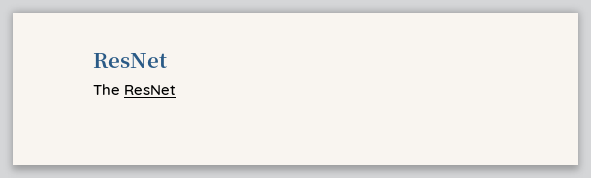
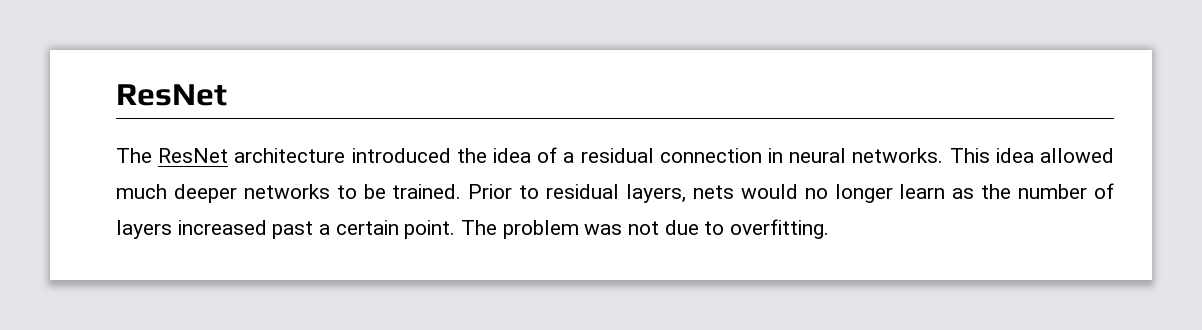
(177, 90) none -> [234,147,1115,163] [116,183,1115,203] [116,219,830,239] architecture introduced the idea of a residual connection in neural networks. This idea allowed much deeper networks to be trained. Prior to residual layers, nets would no longer learn as the number of layers increased past a certain point. The problem was not due to overfitting.

